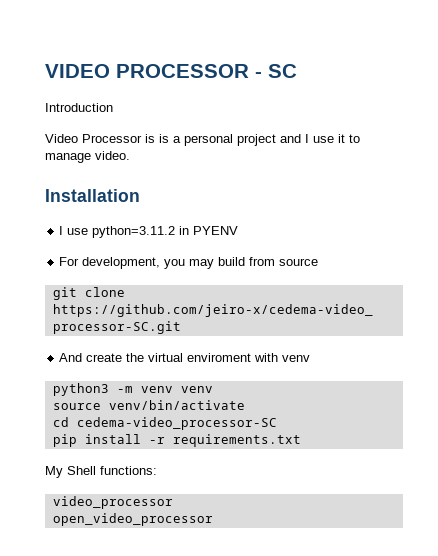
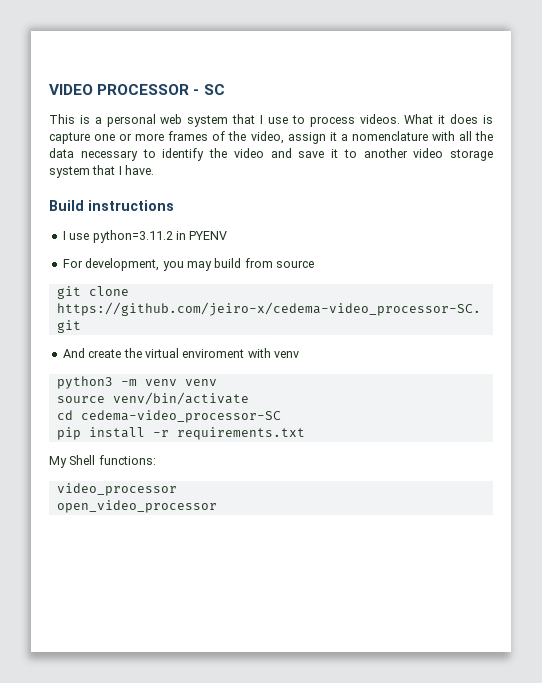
[45,103,113,112] [45,134,360,146] [45,151,130,163] [45,189,140,202] Introduction // Video Processor is is a personal project and I use it to manage video. // Installation -> [49,114,494,127] [49,131,493,144] [49,148,493,161] [49,165,155,178] [49,200,174,211] This is a personal web system that I use to process videos. What it does is capture one or more frames of the video, assign it a nomenclature with all the data necessary to identify the video and save it to another video storage system that I have. // Build instructions

